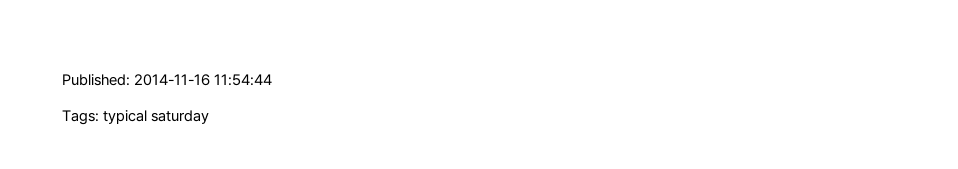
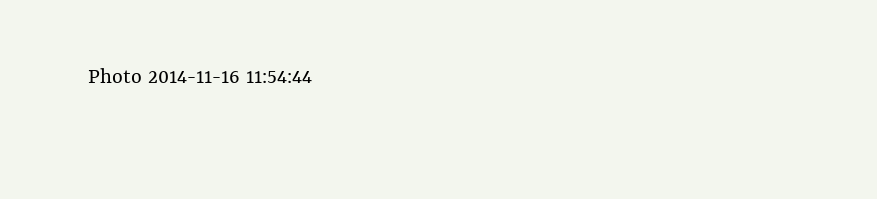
[62,74,130,86] Published: -> [88,68,142,83] Photo
[62,110,210,125] // Tags: typical saturday -> (313, 77) none

